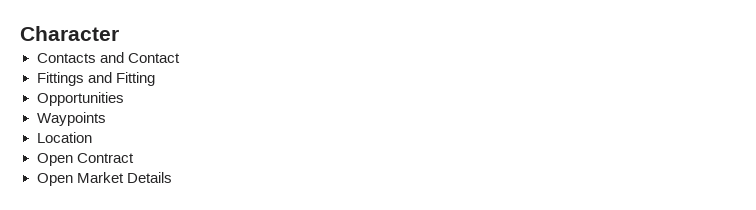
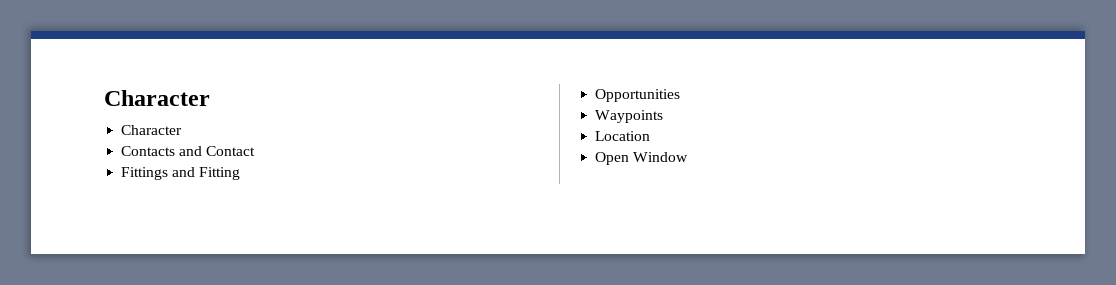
[20,26,119,41] Character -> [104,90,210,106] [121,125,183,135] Character // Character
[76,153,134,163] [36,172,172,186] Contract // Open Market Details -> [633,152,689,162] Window

